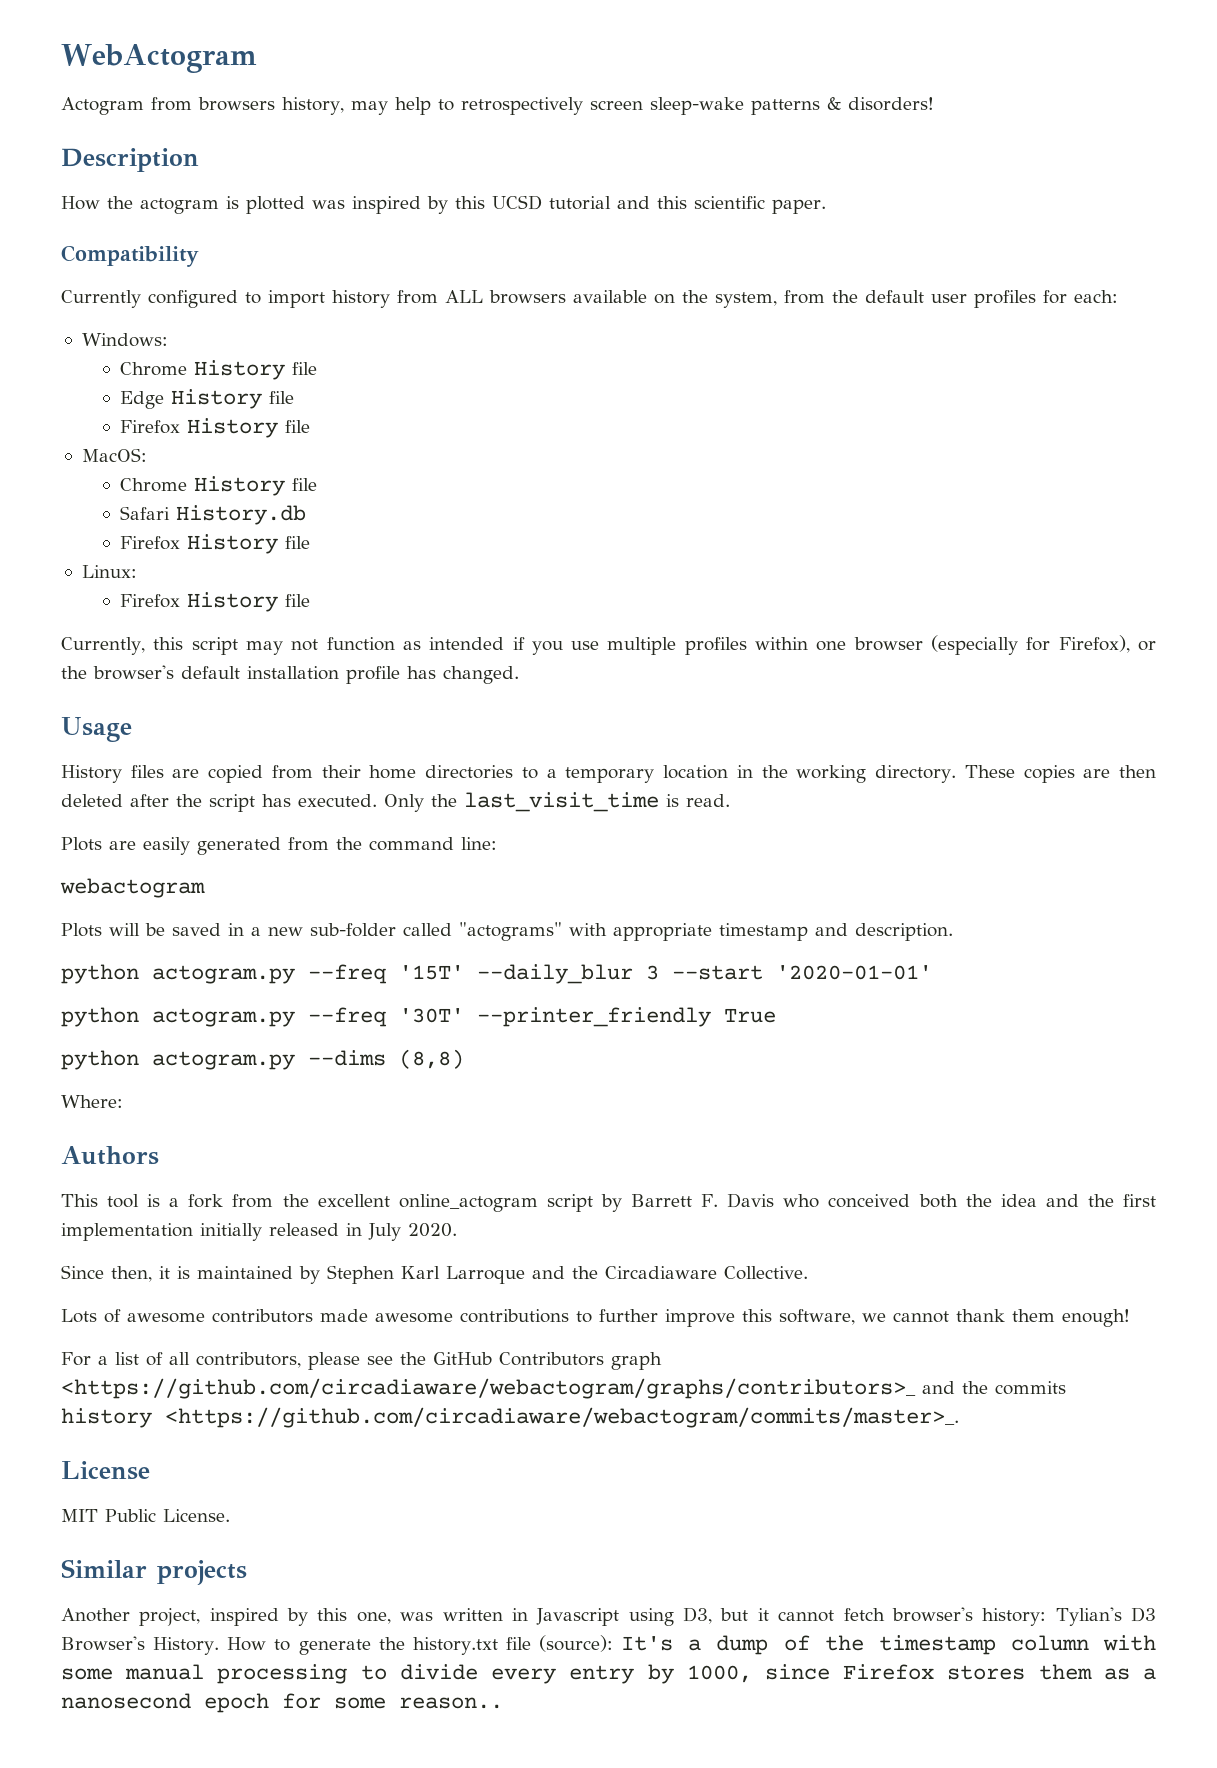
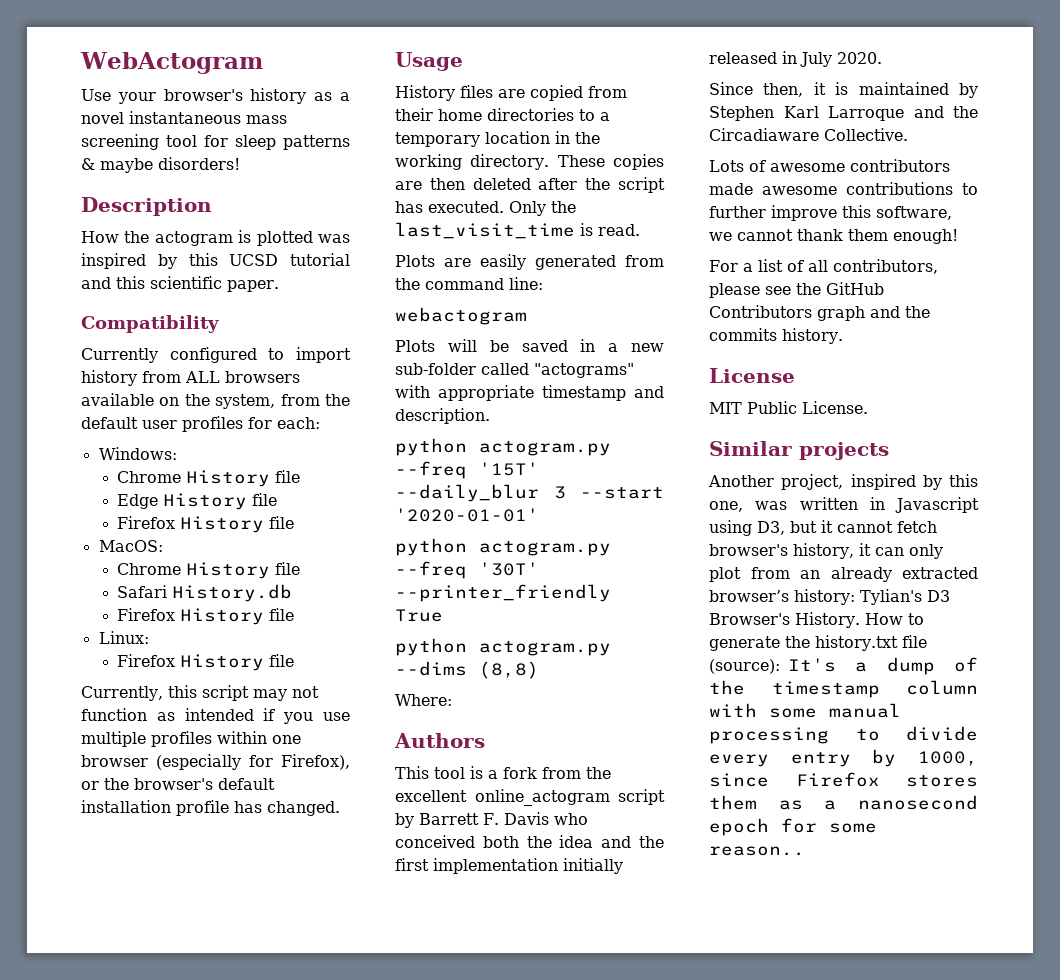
[61,97,744,115] Actogram from browsers history, may help to retrospectively screen sleep-wake -> [81,88,350,104] [81,111,287,124] [81,134,276,150] Use your browser's history as a novel instantaneous mass screening tool for sleep
(841, 103) none -> [100,158,153,173] maybe
[61,1378,916,1399] <https://github.com/circadiaware/webactogram/graphs/contributors>_ -> (865, 313) none
[61,1407,959,1428] history <https://github.com/circadiaware/webactogram/commits/master>_. -> [782,328,843,344] history.
(973, 1614) none -> [793,543,943,559] [709,567,978,582] [709,590,789,602] history, it can only plot from an already extracted browser’s

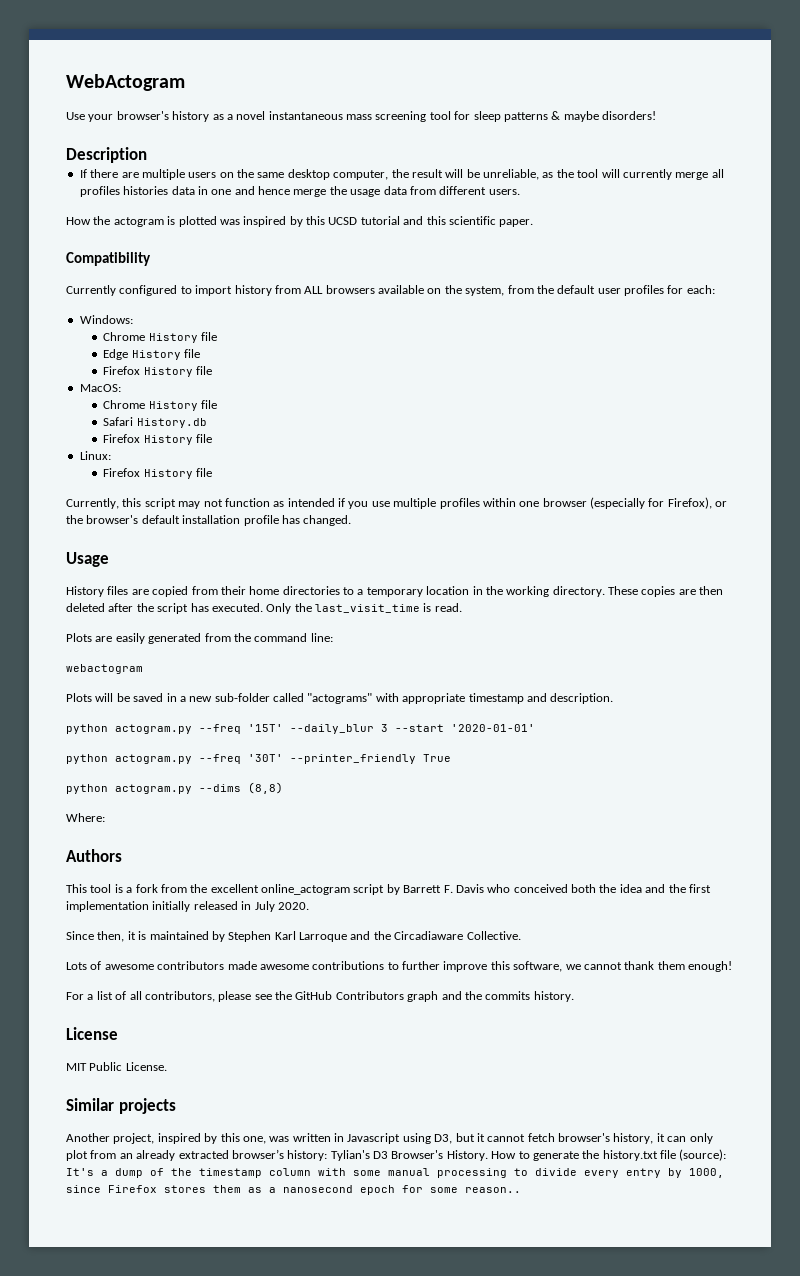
(212, 206) none -> [79,169,724,180] [79,186,520,197] // If there are multiple users on the same desktop computer, the result will be unreliable, as the tool will currently merge all profiles histories data in one and hence merge the usage data from different users.

